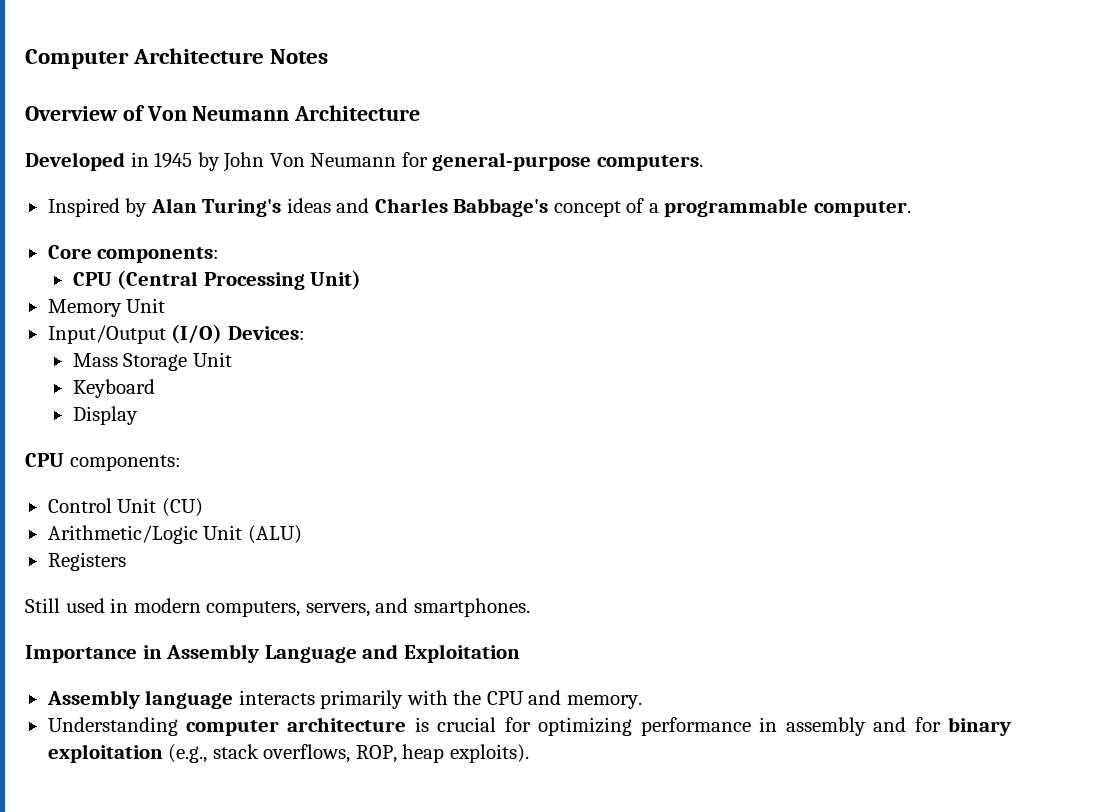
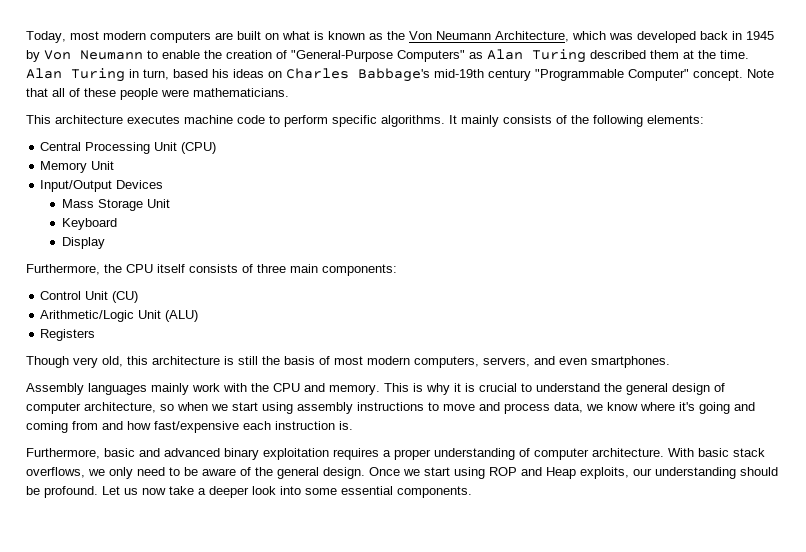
[25,48,329,69] [25,105,421,121] [25,152,125,171] Computer Architecture Notes // Overview of Von Neumann Architecture // Developed -> [26,31,728,43] Today, most modern computers are built on what is known as the Von Neumann Architecture, which was developed back
[223,152,703,172] [47,198,911,217] [47,245,220,263] [72,270,362,290] John Von Neumann for general-purpose computers. // Inspired by Alan Turing's ideas and Charles Babbage's concept of a programmable computer. // Core components: // CPU (Central Processing Unit) -> [44,49,749,63] [26,68,774,82] [26,88,289,100] [26,115,704,127] [40,142,217,154] Von Neumann to enable the creation of "General-Purpose Computers" as Alan Turing described them at the time. Alan Turing in turn, based his ideas on Charles Babbage's mid-19th century "Programmable Computer" concept. Note that all of these people were mathematicians. // This architecture executes machine code to perform specific algorithms. It mainly consists of the following elements: // Central Processing Unit (CPU)
[171,324,305,344] (I/O) Devices: -> [116,180,164,189] Devices
[25,453,64,467] CPU -> [26,264,318,275] Furthermore, the CPU itself consists of three main
[25,598,129,613] Still used in -> [26,356,363,368] Though very old, this architecture is still the basis of most
(409, 605) none -> [559,358,587,365] even
[25,644,520,663] [46,690,404,709] Importance in Assembly Language and Exploitation // Assembly language interacts primarily -> [26,383,220,395] Assembly languages mainly work
[47,717,1011,736] [47,744,529,763] // Understanding computer architecture is crucial for optimizing performance in assembly and for binary exploitation (e.g., stack overflows, ROP, heap exploits). -> [384,383,725,395] [26,402,755,414] [26,421,353,433] [26,448,765,460] [26,467,778,479] [26,486,472,498] This is why it is crucial to understand the general design of computer architecture, so when we start using assembly instructions to move and process data, we know where it's going and coming from and how fast/expensive each instruction is. // Furthermore, basic and advanced binary exploitation requires a proper understanding of computer architecture. With basic stack overflows, we only need to be aware of the general design. Once we start using ROP and Heap exploits, our understanding should be profound. Let us now take a deeper look into some essential components.

